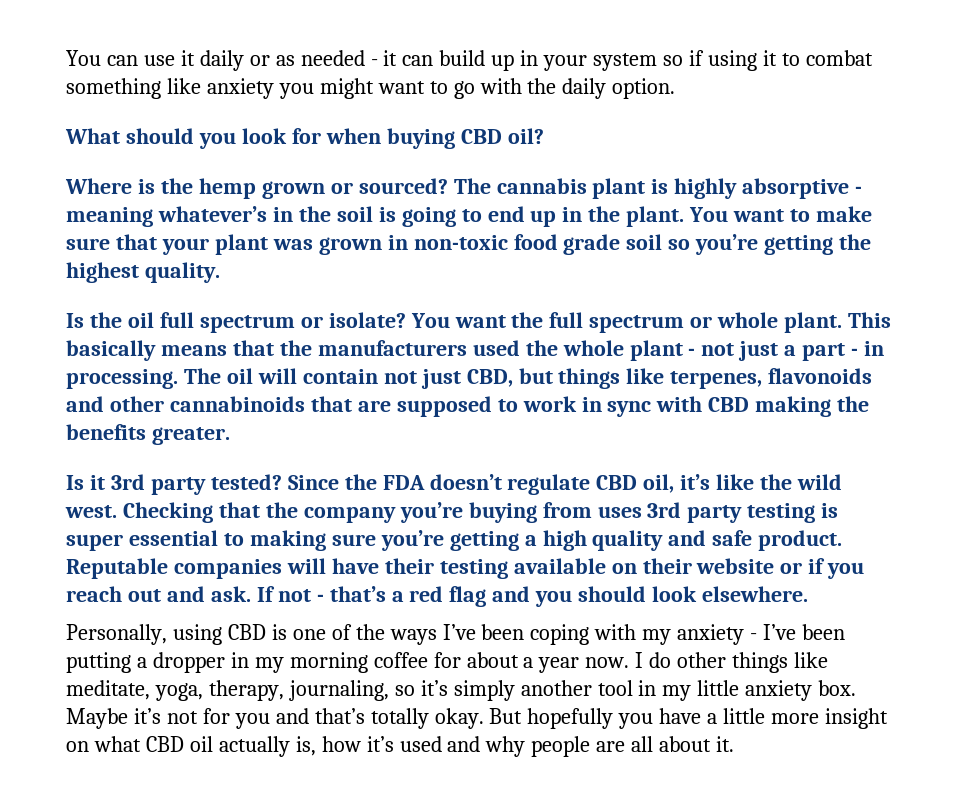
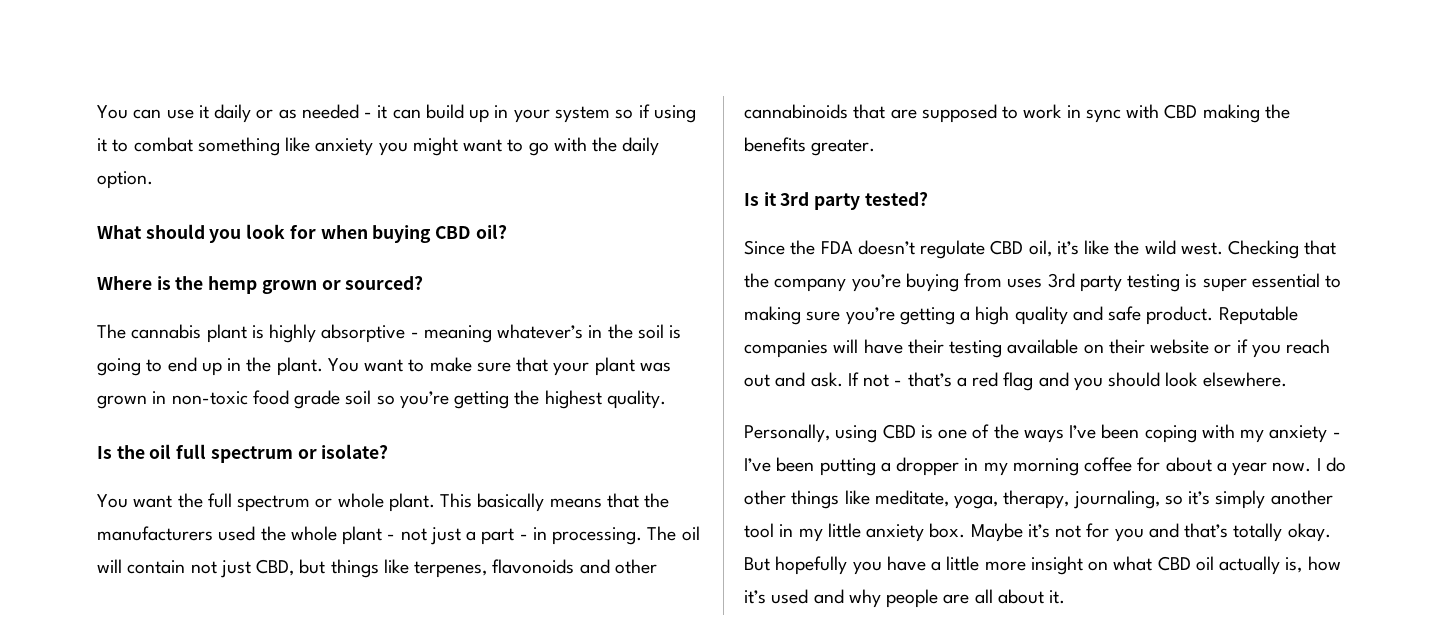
(448, 186) none -> (424, 283) //
(406, 320) none -> (389, 451) //
(282, 482) none -> (928, 199) //

